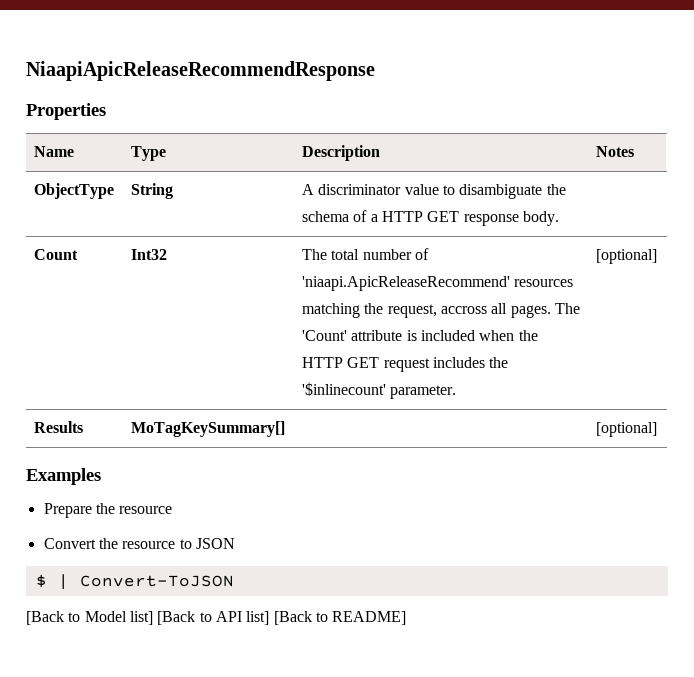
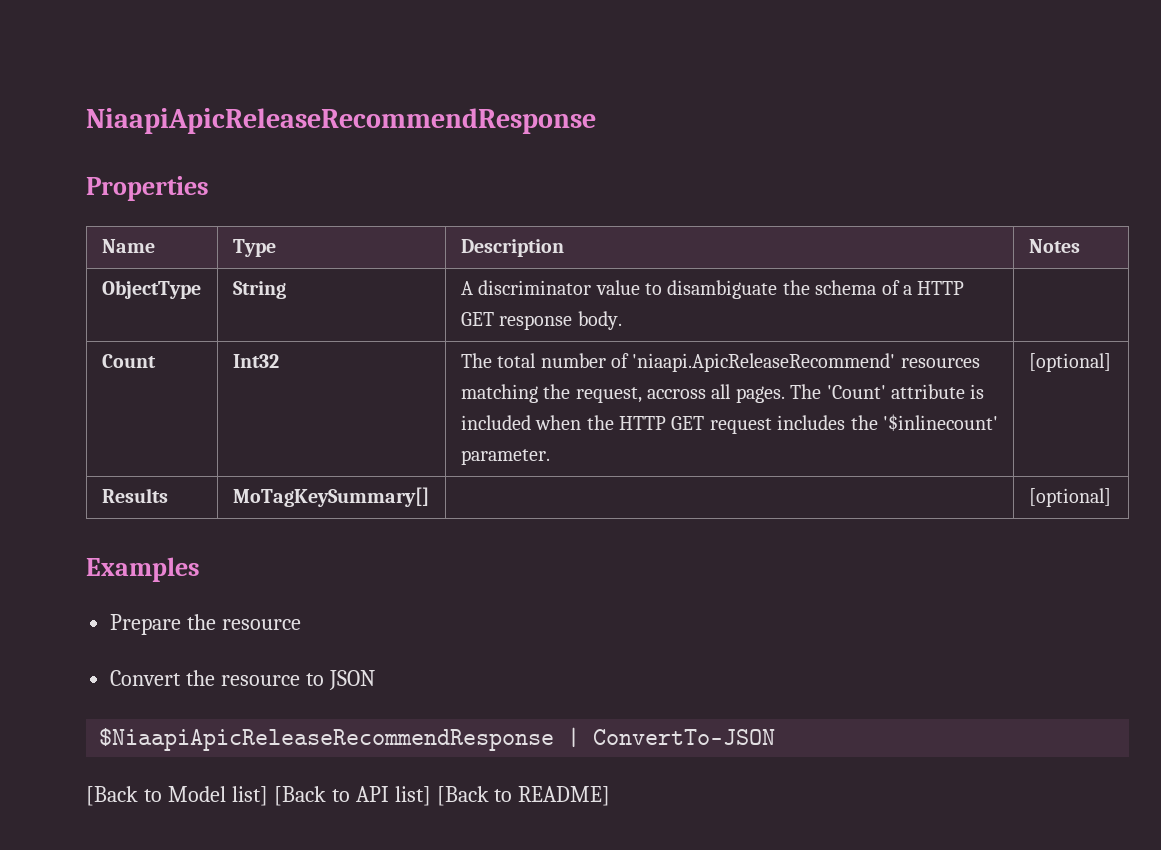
[35,574,234,590] $ | Convert-ToJSON -> [99,727,776,751] $NiaapiApicReleaseRecommendResponse | ConvertTo-JSON

